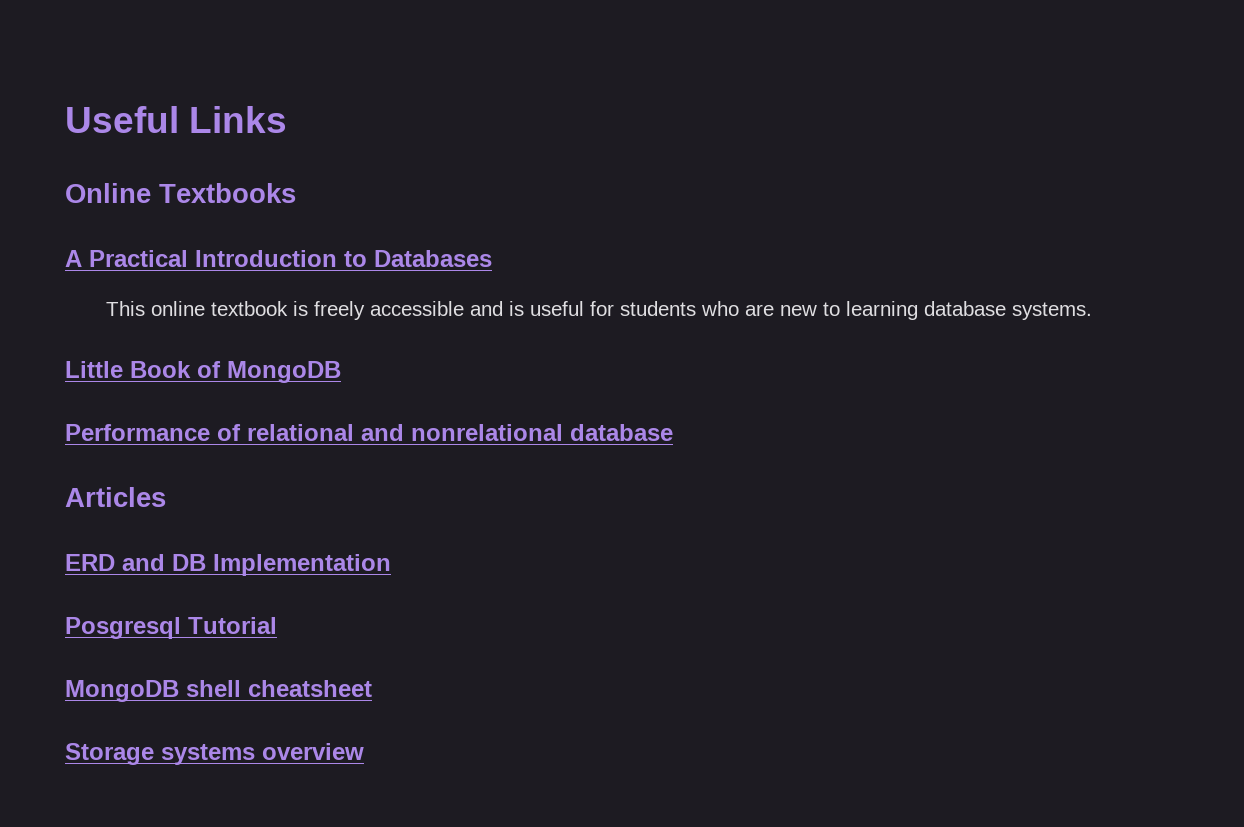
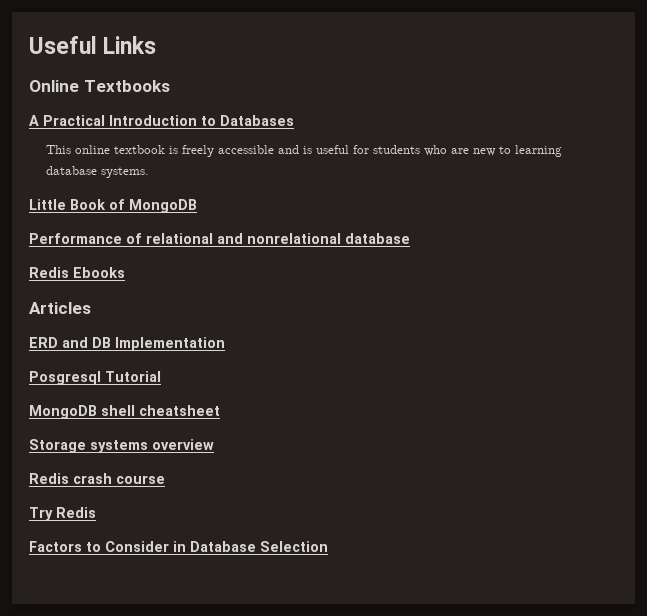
(673, 432) none -> [29,267,125,278] // Redis Ebooks
(364, 751) none -> [29,473,165,484] [29,507,96,521] [29,541,328,552] // Redis crash course // Try Redis // Factors to Consider in Database Selection

